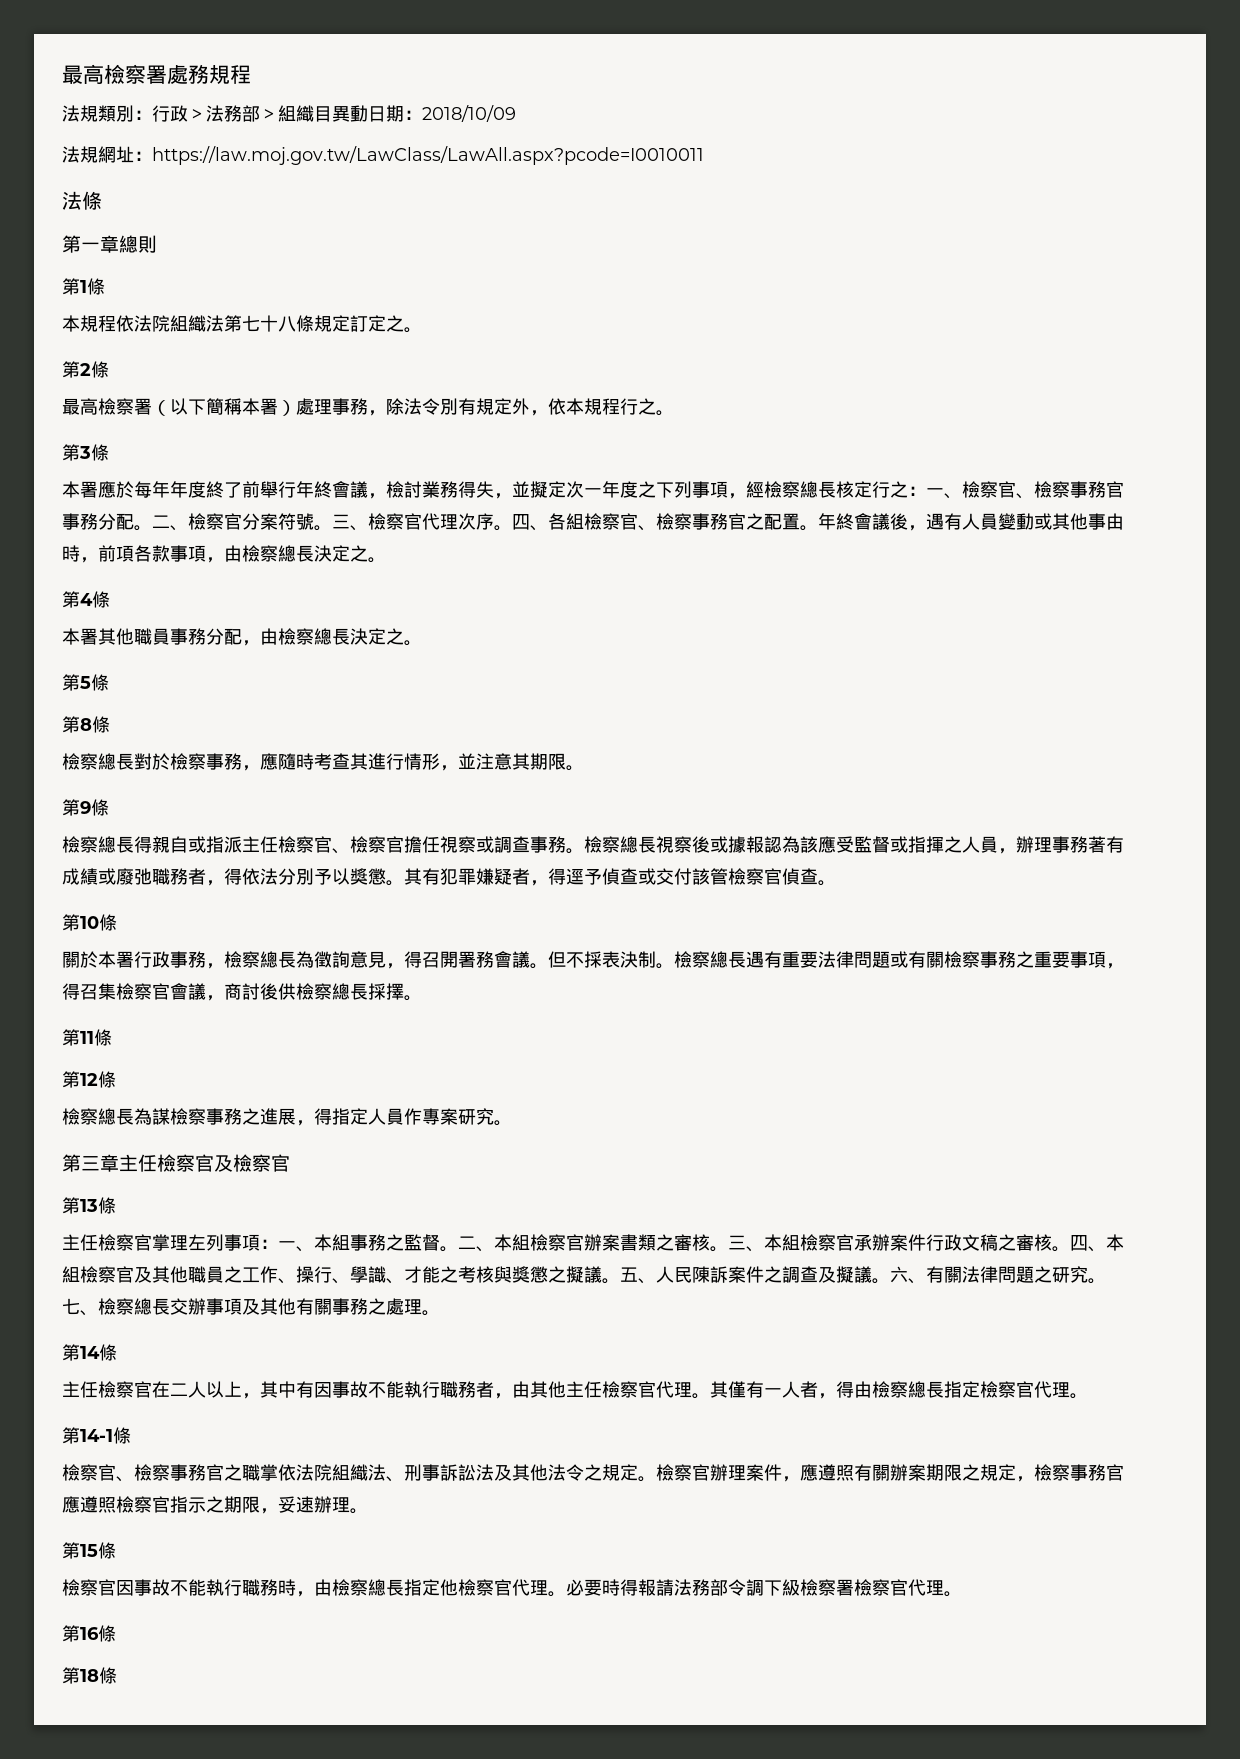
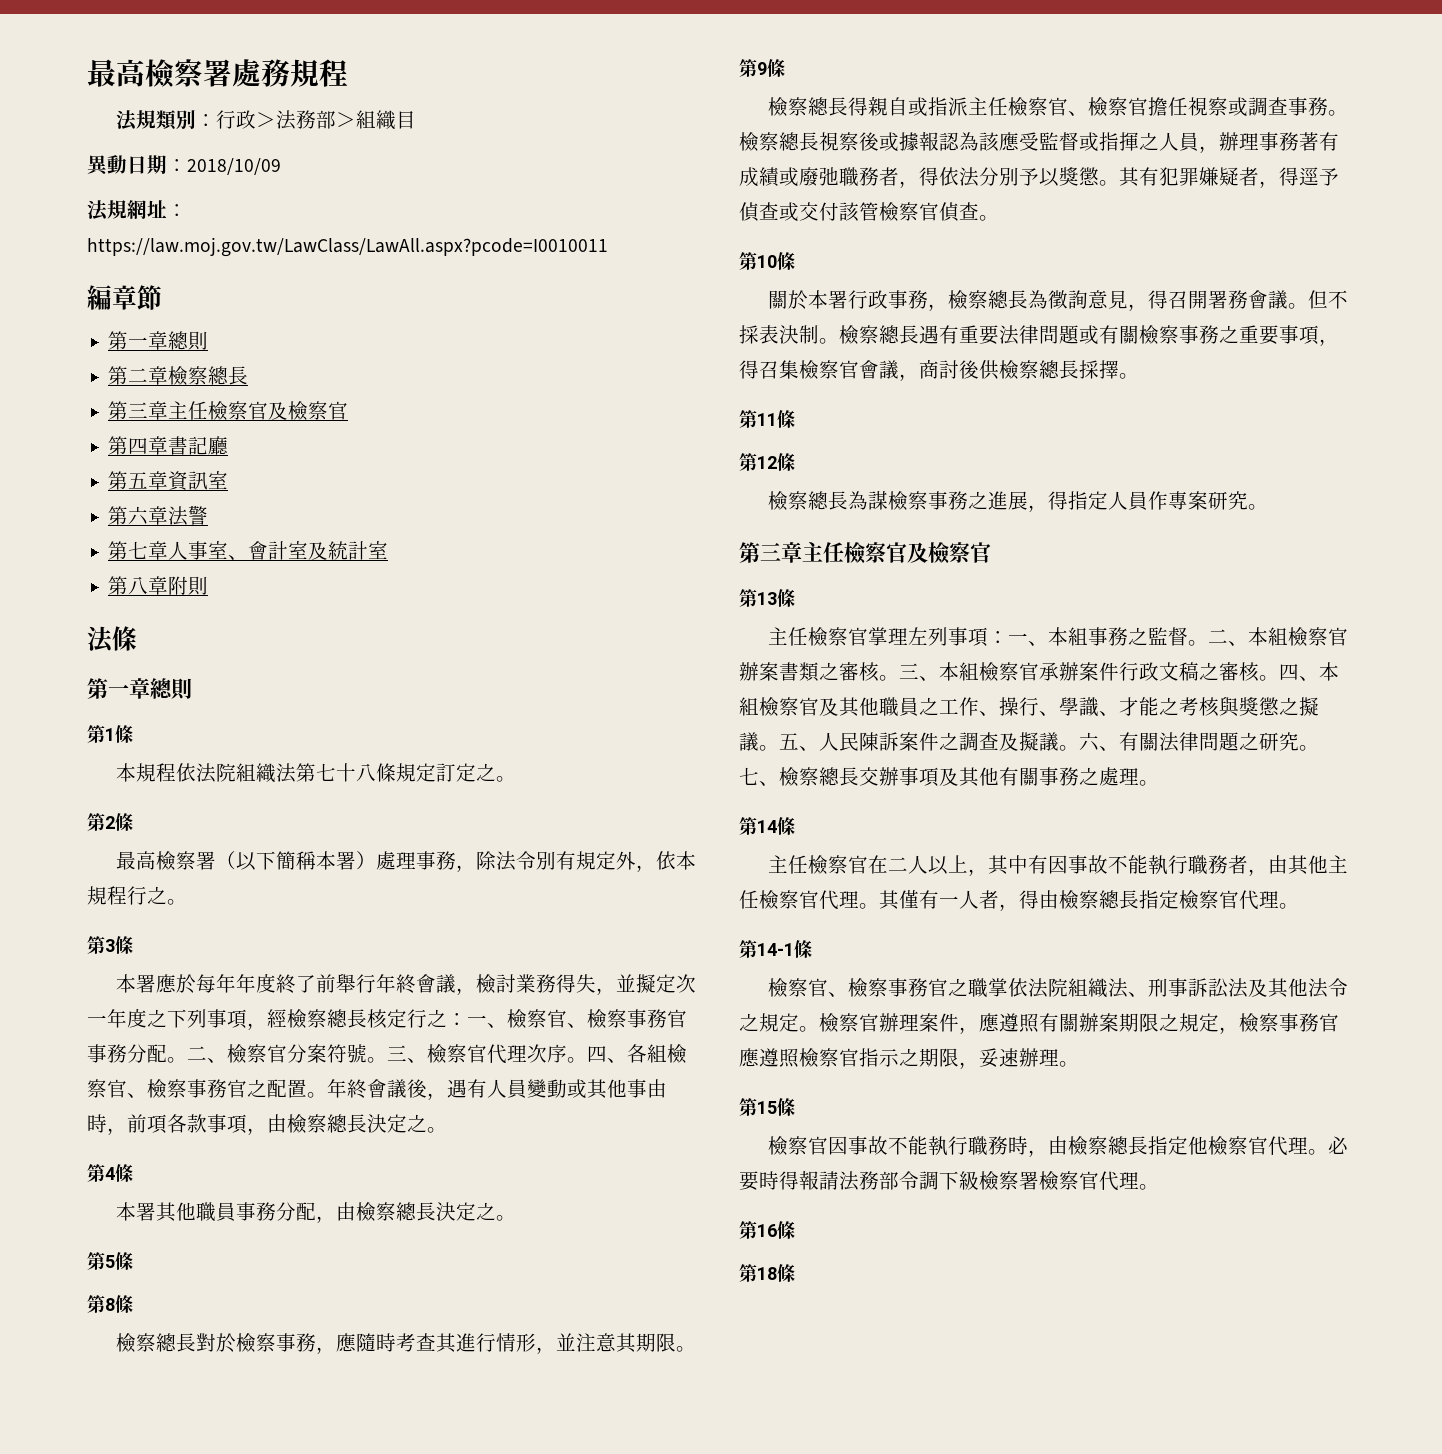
(332, 114) none -> (416, 120) //
(704, 155) none -> [87,285,162,311] [108,331,209,351] [108,366,249,386] [108,401,349,421] [108,436,229,455] [108,471,229,491] [108,505,209,526] [108,541,389,560] [108,576,209,596] // 編章節 // 第一章總則 // 第二章檢察總長 // 第三章主任檢察官及檢察官 // 第四章書記廳 // 第五章資訊室 // 第六章法警 // 第七章人事室、會計室及統計室 // 第八章附則

